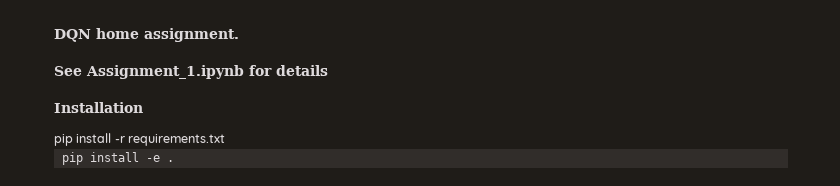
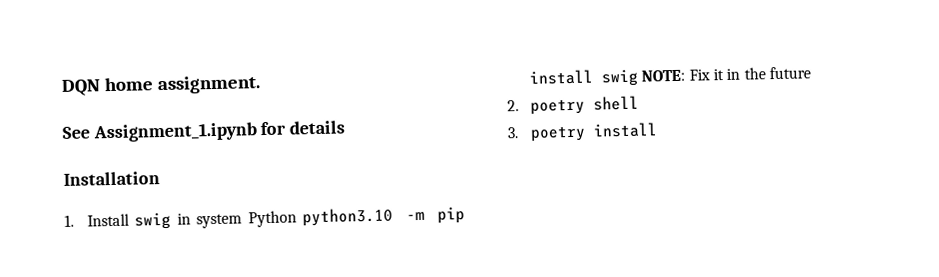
[54,133,226,146] [61,152,174,165] pip install -r requirements.txt // pip install -e . -> [64,207,465,230] [528,66,811,87] [507,95,639,115] [507,122,657,142] 1. Install swig in system Python python3.10 -m pip install swig NOTE: Fix it in the future // 2. poetry shell // 3. poetry install

